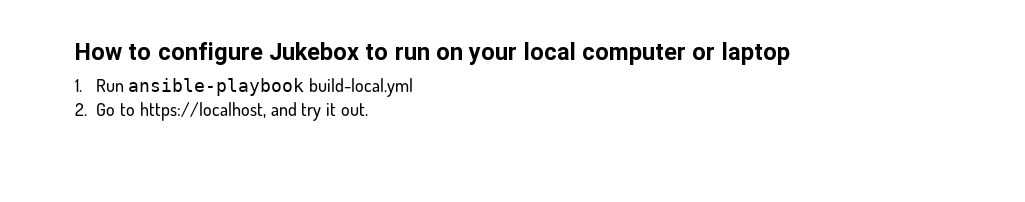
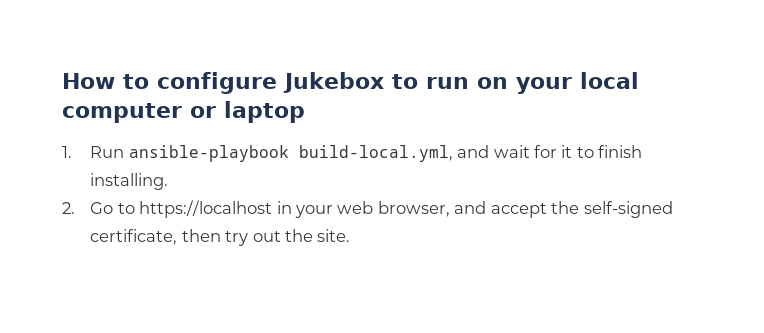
[309,78,414,97] [75,102,369,121] build-local.yml // 2. Go to https://localhost, and try it out. -> [298,145,643,162] [90,173,169,190] [62,200,673,218] [90,229,351,246] build-local.yml, and wait for it to finish installing. // 2. Go to https://localhost in your web browser, and accept the self-signed certificate, then try out the site.

